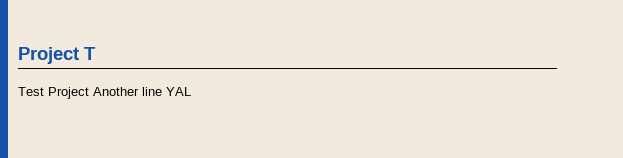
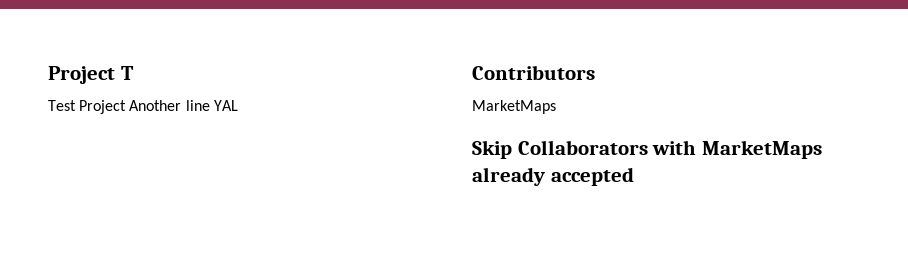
(191, 91) none -> [472,65,595,80] [472,100,556,114] [472,140,823,159] [472,167,634,186] // Contributors // MarketMaps // Skip Collaborators with MarketMaps already accepted

